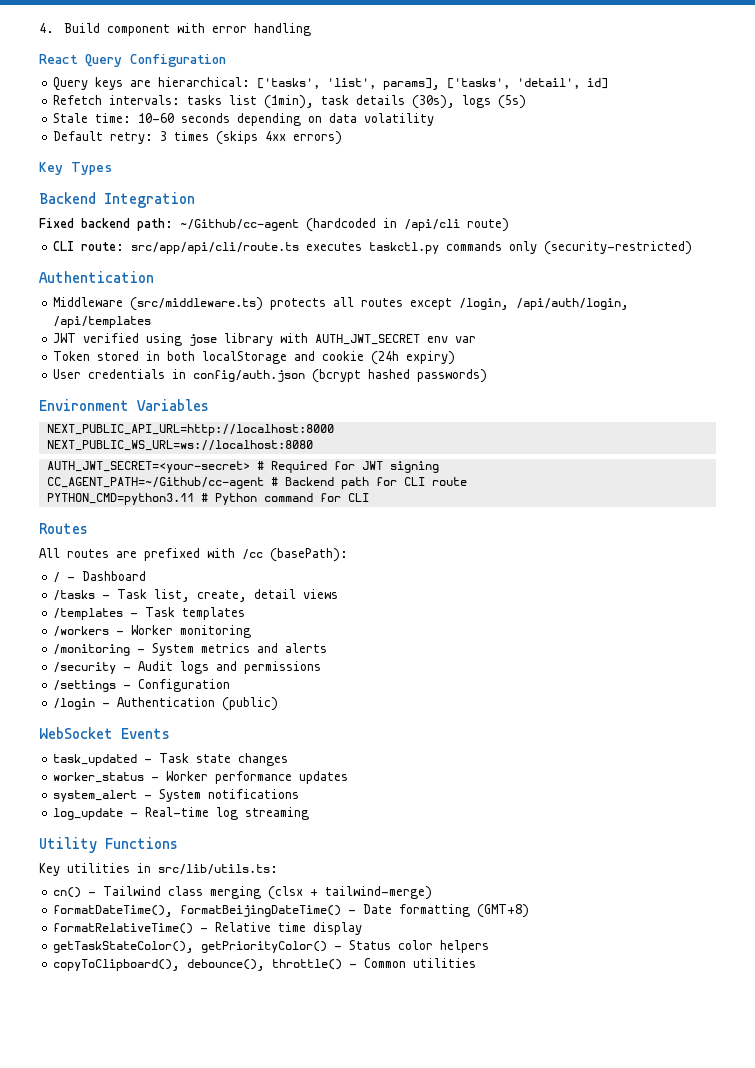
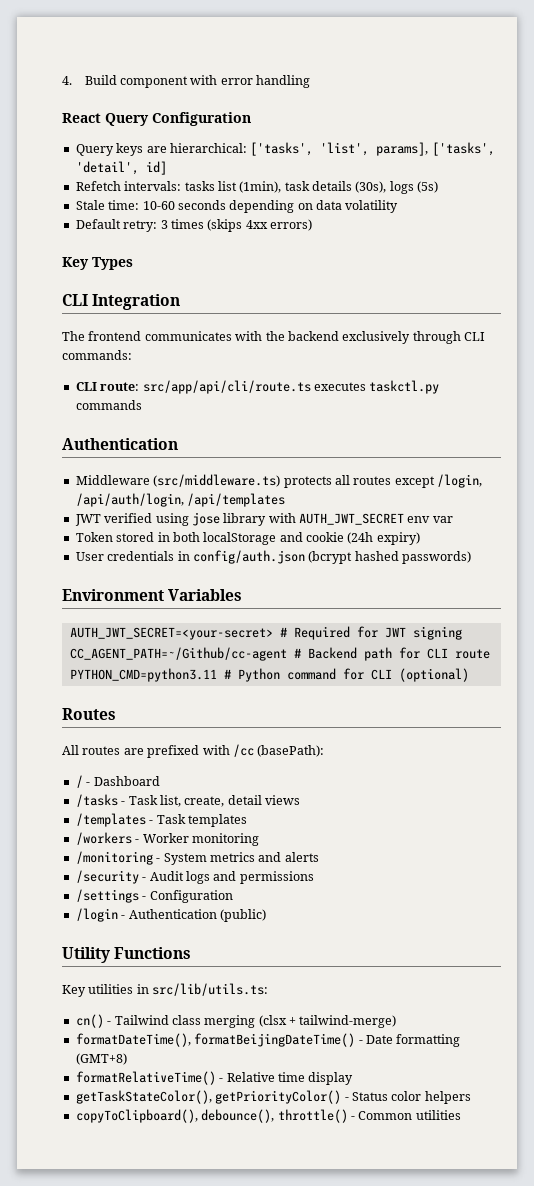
[39,192,96,204] Backend -> [62,294,88,306] CLI
[39,218,509,232] Fixed backend path: ~/Github/cc-agent (hardcoded in /api/cli route) -> [62,331,485,344] [62,350,132,360] The frontend communicates with the backend exclusively through CLI commands:
[509,241,693,255] only (security-restricted) -> (142, 405) none
[46,424,334,436] [46,440,313,451] // NEXT_PUBLIC_API_URL=http://localhost:8000 // NEXT_PUBLIC_WS_URL=ws://localhost:8080 -> (243, 595) none
(369, 497) none -> [398,668,469,682] (optional)
[39,727,170,739] [53,753,289,766] [53,771,349,784] [53,789,300,802] [53,807,310,820] // WebSocket Events // task_updated - Task state changes // worker_status - Worker performance updates // system_alert - System notifications // log_update - Real-time log streaming -> (266, 915) none

